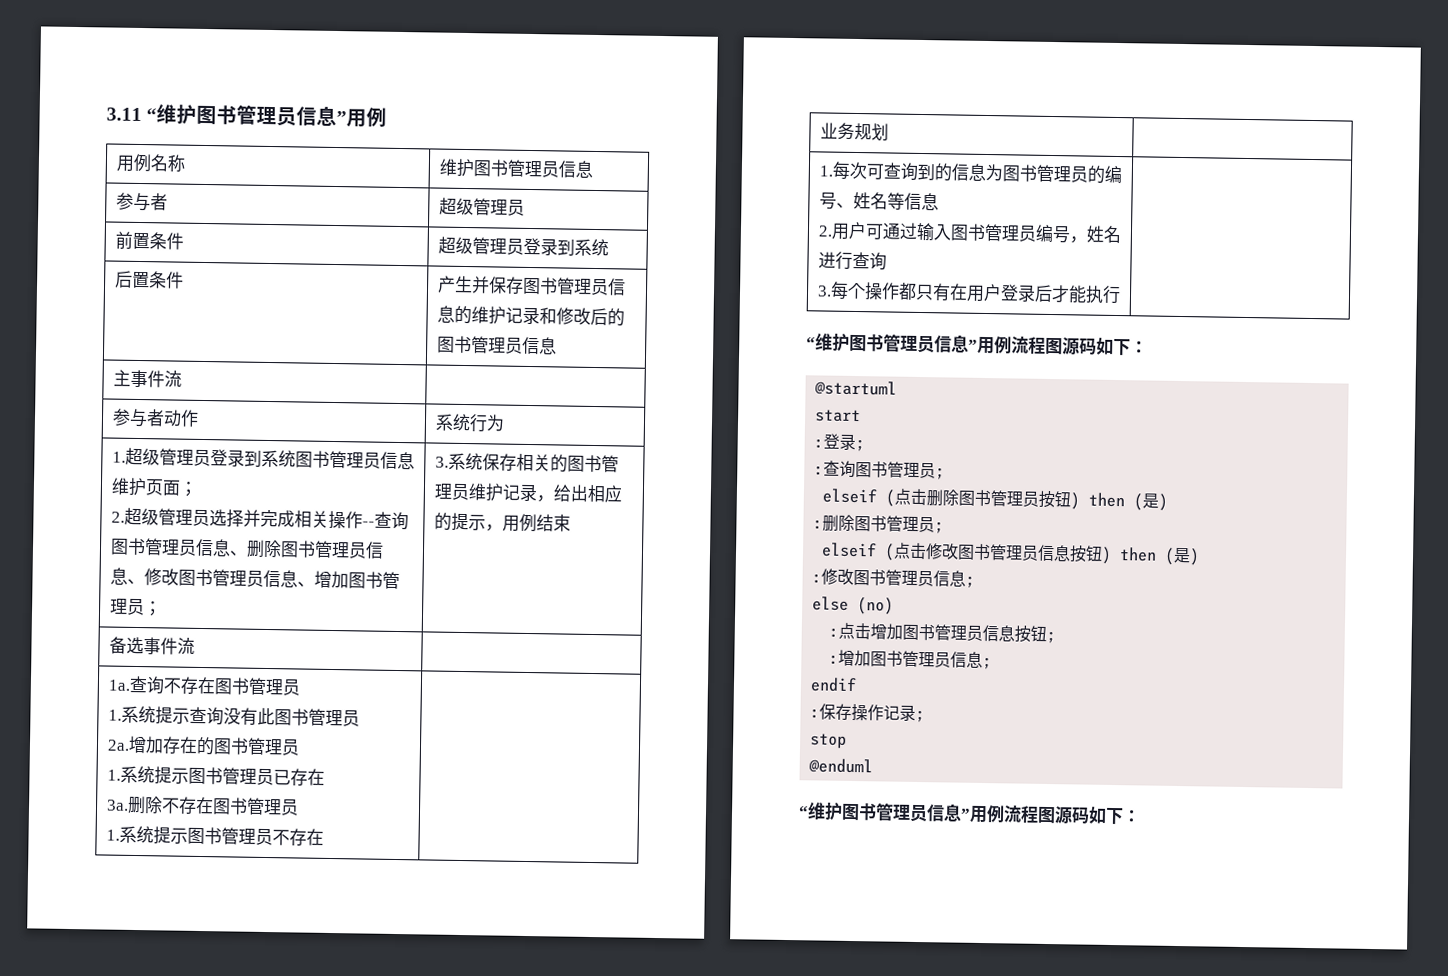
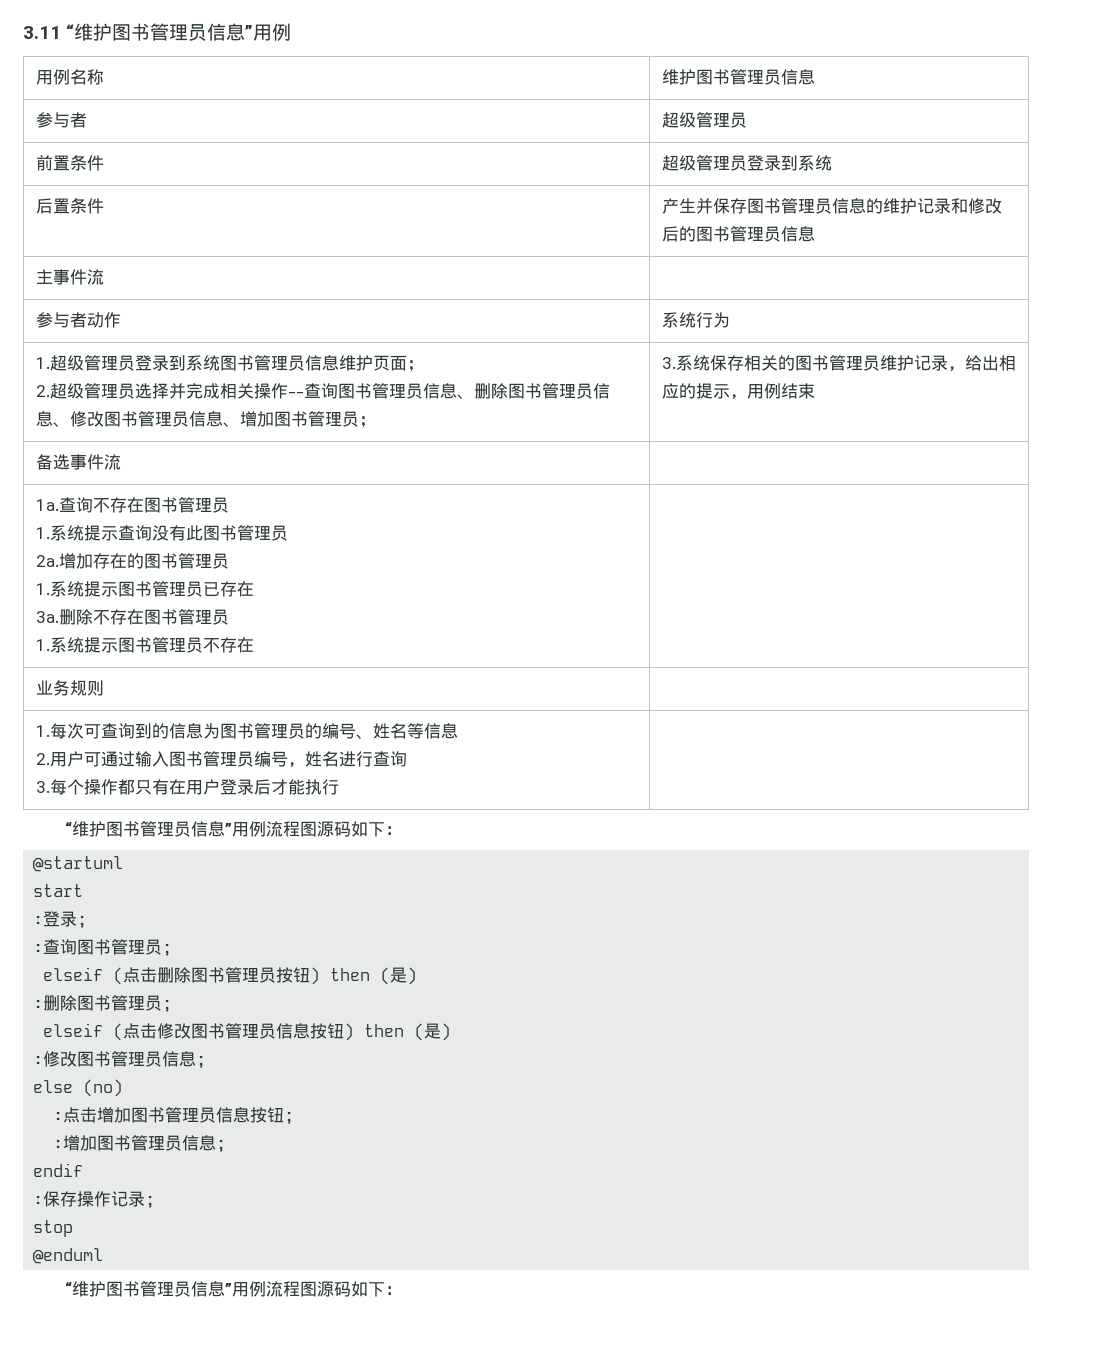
[870,123,889,141] 划 -> [86,680,104,696] 则

